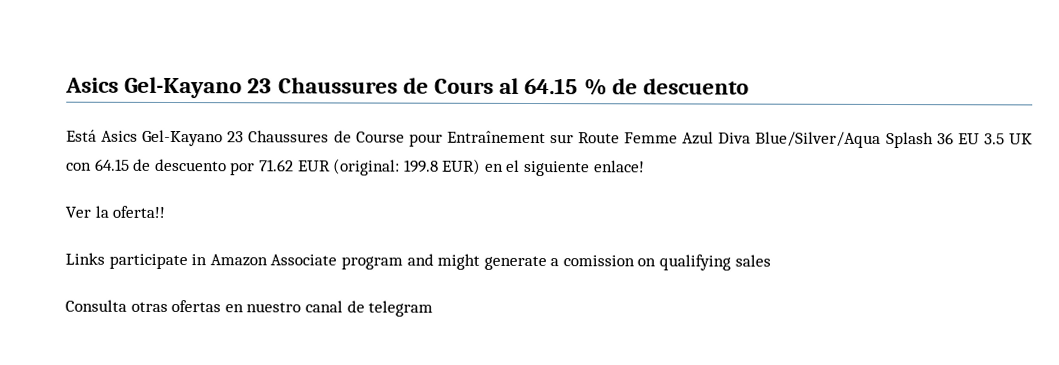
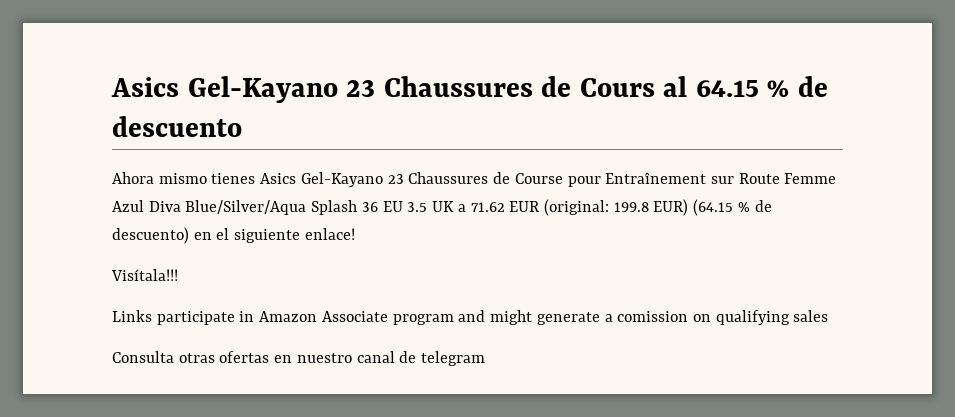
[66,129,97,142] Está -> [112,172,256,184] Ahora mismo tienes
[66,158,256,176] con 64.15 de descuento por -> [457,204,466,212] a
(482, 166) none -> [693,199,772,216] [112,227,189,244] (64.15 % de descuento)
[65,205,166,218] Ver la oferta!! -> [111,269,178,281] Visítala!!!

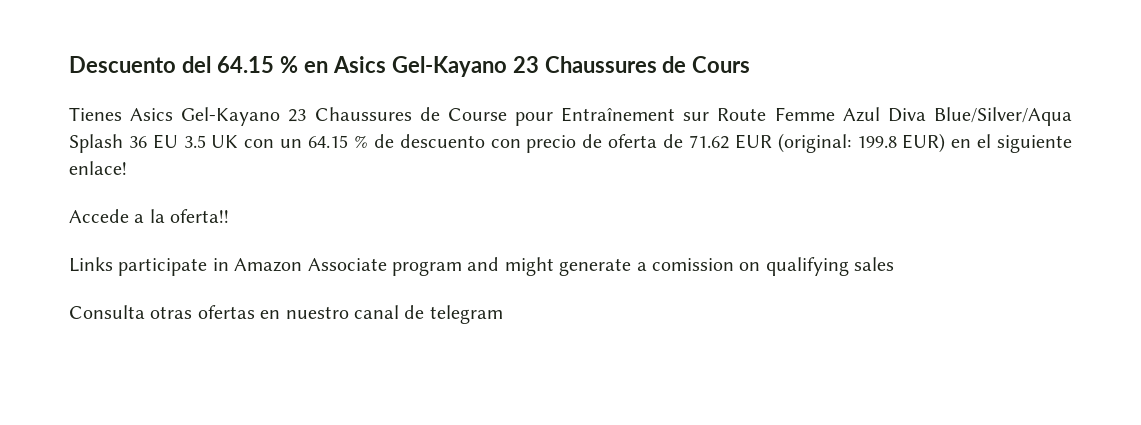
(111, 87) none -> [69,56,328,73] Descuento del 64.15 % en
[663,76,828,97] [112,116,242,137] [112,172,256,184] al 64.15 % de descuento // Ahora mismo tienes -> [69,107,122,121] // Tienes
[457,204,466,212] a -> [244,134,684,153] con un 64.15 % de descuento con precio de oferta de
[693,199,772,216] [112,227,189,244] (64.15 % de descuento) -> (946, 143) none
[111,269,178,281] Visítala!!! -> [69,209,230,223] Accede a la oferta!!

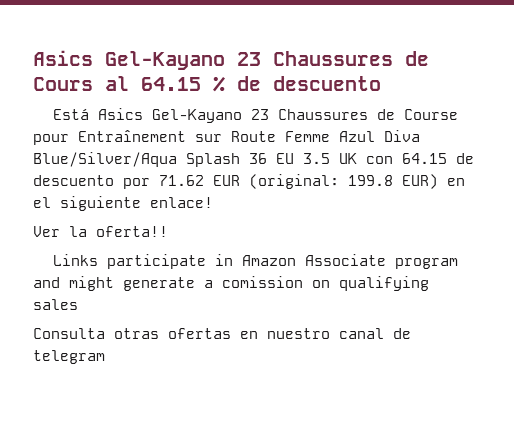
[69,56,328,73] Descuento del 64.15 % en -> (33, 58) none
[69,107,122,121] // Tienes -> [105,76,381,92] [53,108,90,120] al 64.15 % de descuento // Está
[280,134,684,153] un 64.15 % de descuento con precio de oferta de -> [402,153,474,164] [33,175,150,189] 64.15 de descuento por
[69,209,145,223] Accede a -> [33,226,60,237] Ver

